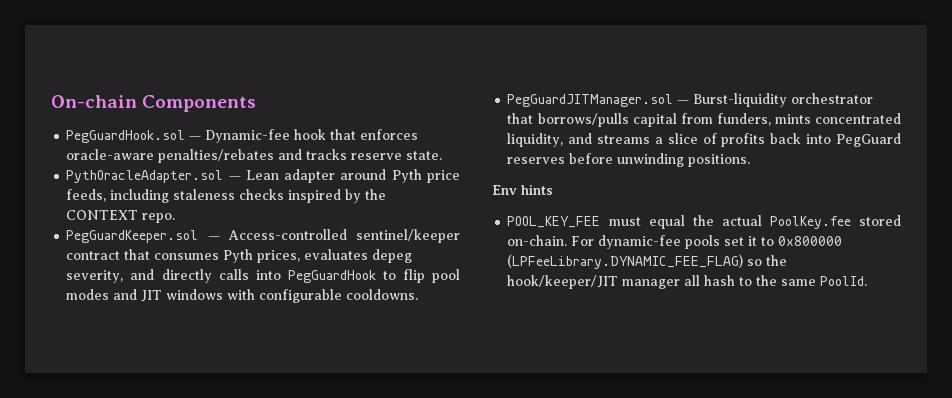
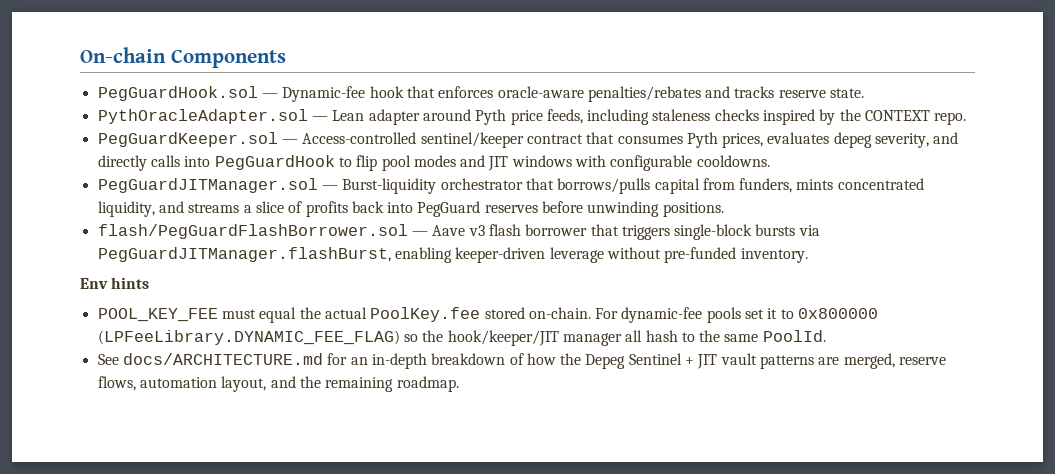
(751, 160) none -> [97,224,820,240] [97,247,808,263] // flash/PegGuardFlashBorrower.sol — Aave v3 flash borrower that triggers single-block bursts via PegGuardJITManager.flashBurst, enabling keeper-driven leverage without pre-funded inventory.
(868, 281) none -> [97,353,947,369] [97,376,459,392] // See docs/ARCHITECTURE.md for an in-depth breakdown of how the Depeg Sentinel + JIT vault patterns are merged, reserve flows, automation layout, and the remaining roadmap.

